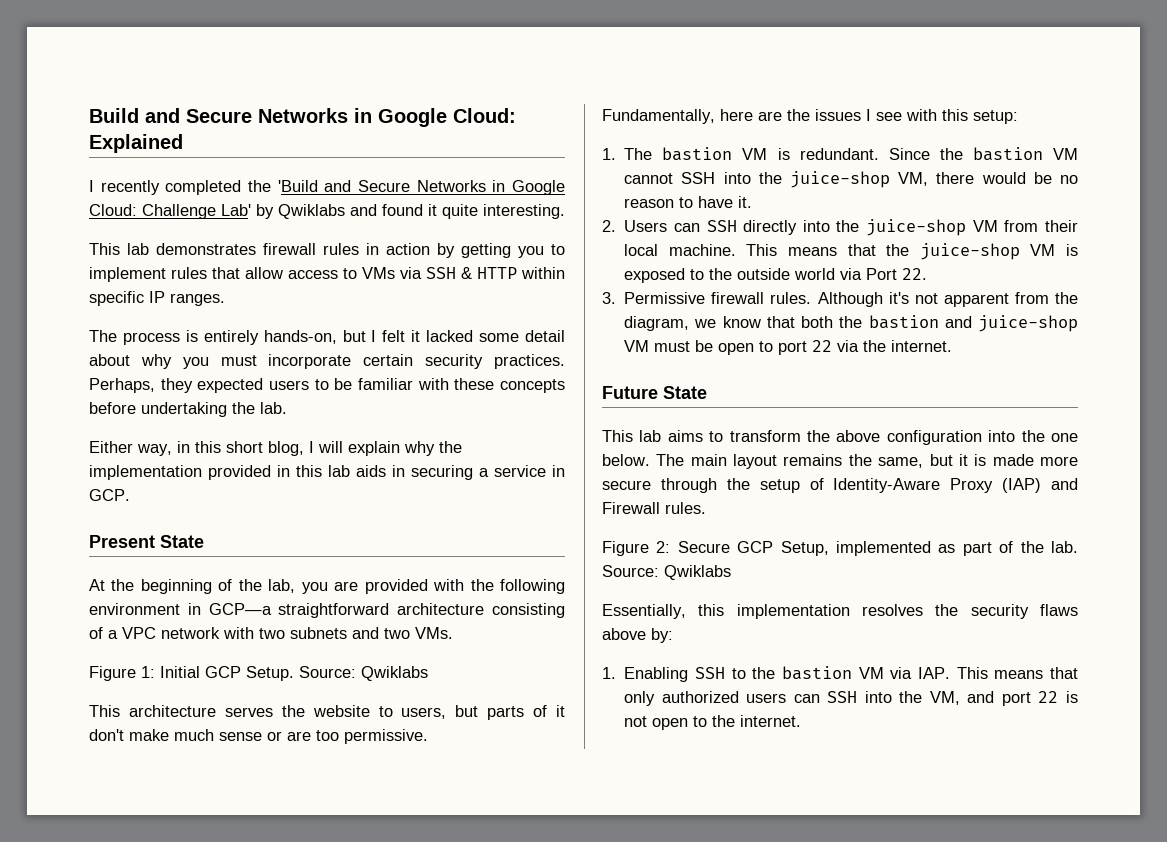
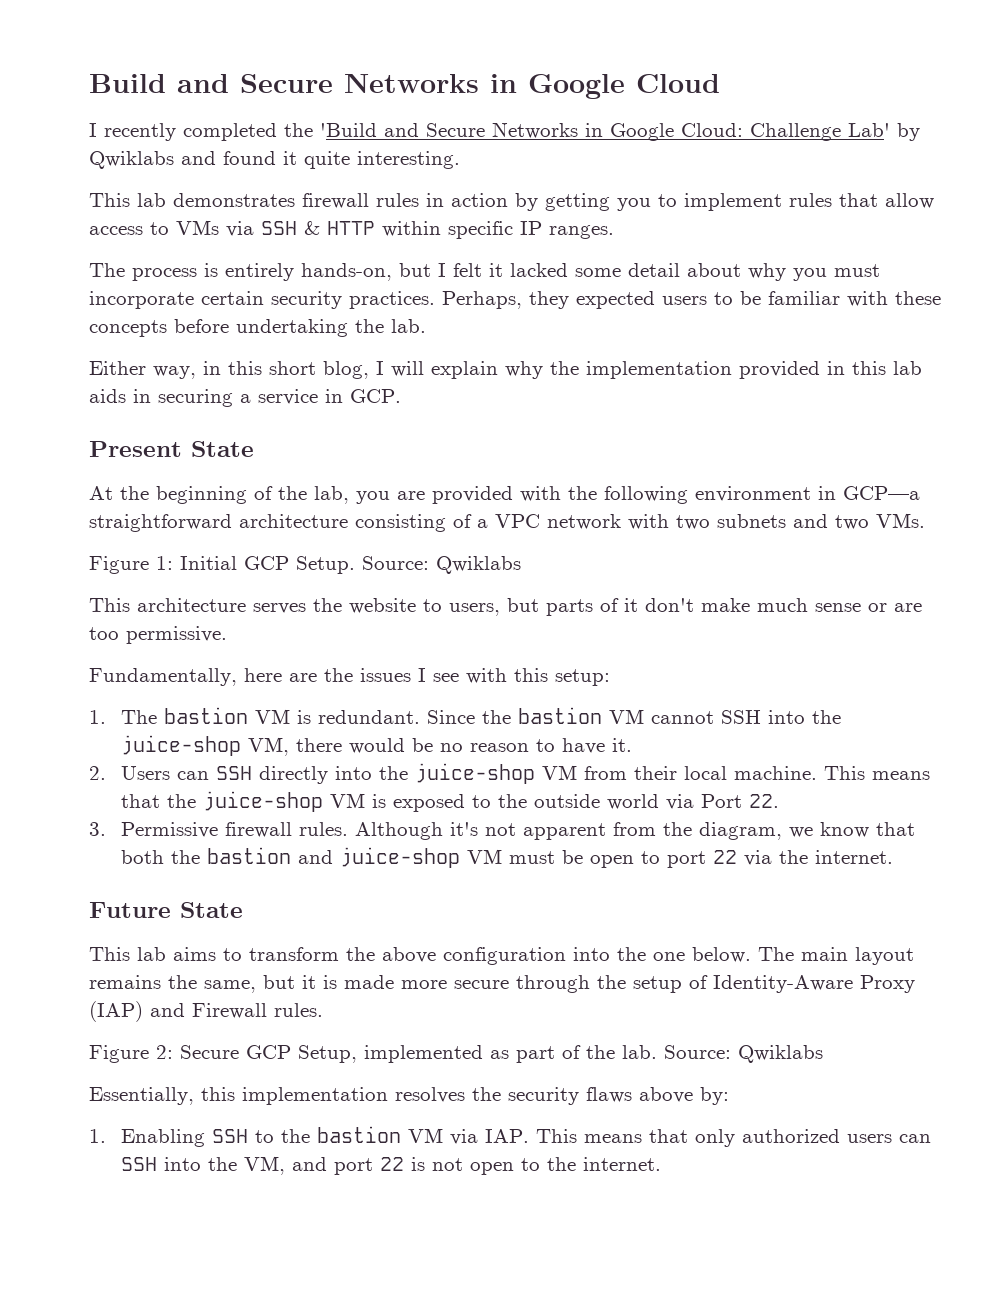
[453,108,516,123] [89,134,183,153] Cloud: Explained -> [636,74,720,93] Cloud

